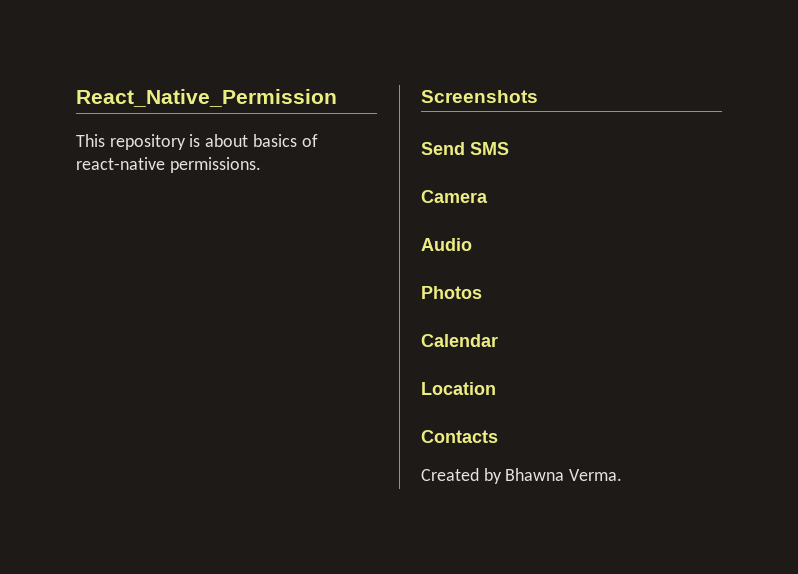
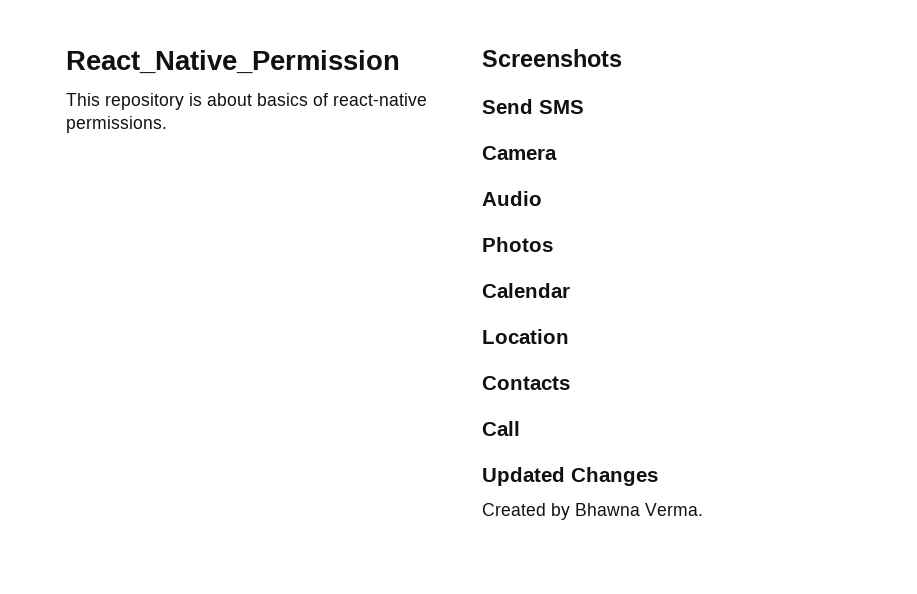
(498, 436) none -> [482,421,520,436] [482,467,658,486] // Call // Updated Changes

